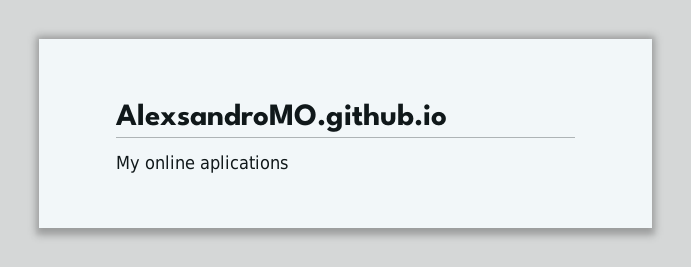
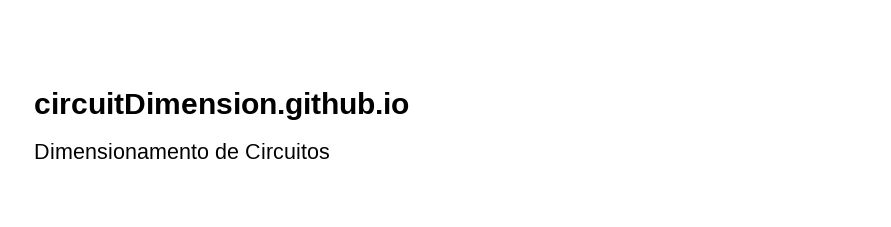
[115,103,447,132] [116,155,288,173] AlexsandroMO.github.io // My online aplications -> [34,92,409,120] [34,143,330,159] circuitDimension.github.io // Dimensionamento de Circuitos

